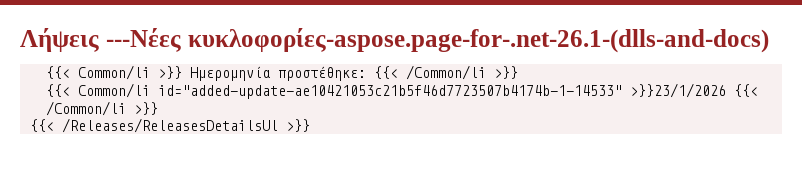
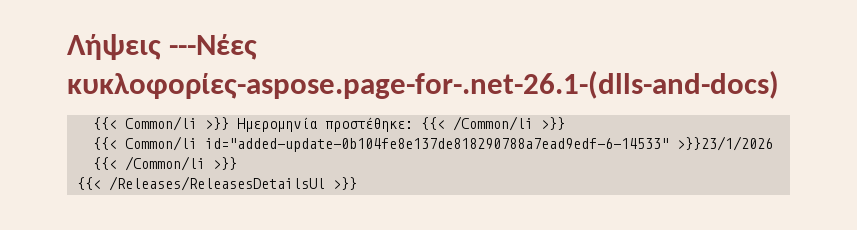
[157,85,622,99] id="added-update-ae10421053c21b5f46d7723507b4174b-1-14533" -> [205,138,670,152] id="added-update-0b104fe8e137de818290788a7ead9edf-6-14533"

